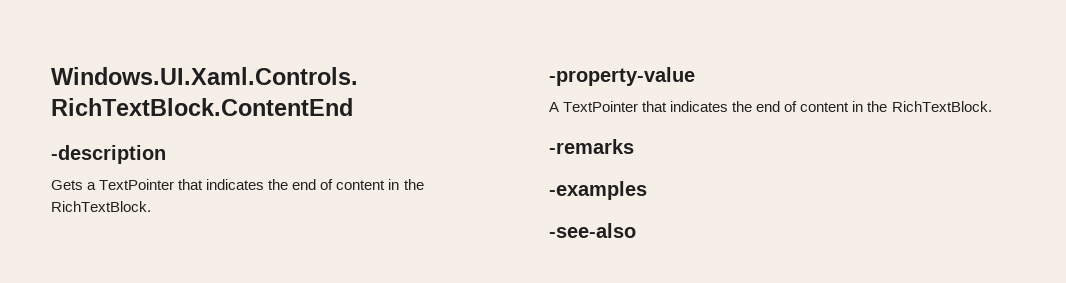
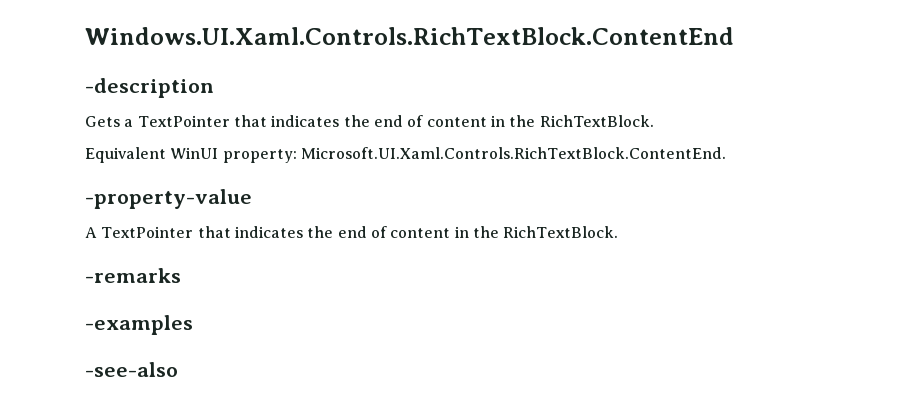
(151, 206) none -> [85,147,726,163] // Equivalent WinUI property: Microsoft.UI.Xaml.Controls.RichTextBlock.ContentEnd.

